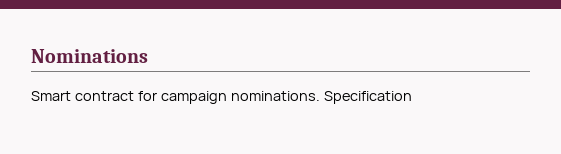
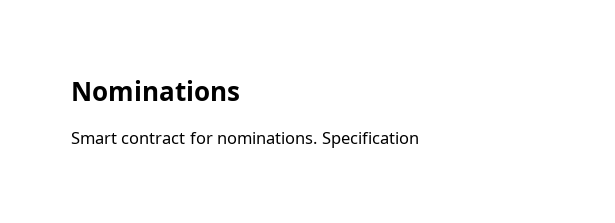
[160,91,227,104] campaign -> (213, 138) none

